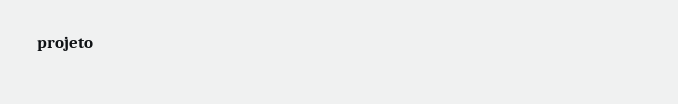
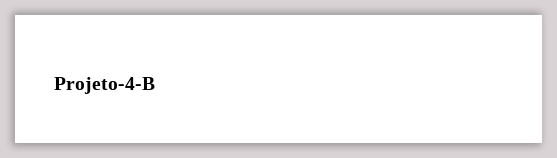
[37,36,93,51] projeto -> [54,77,155,94] Projeto-4-B

